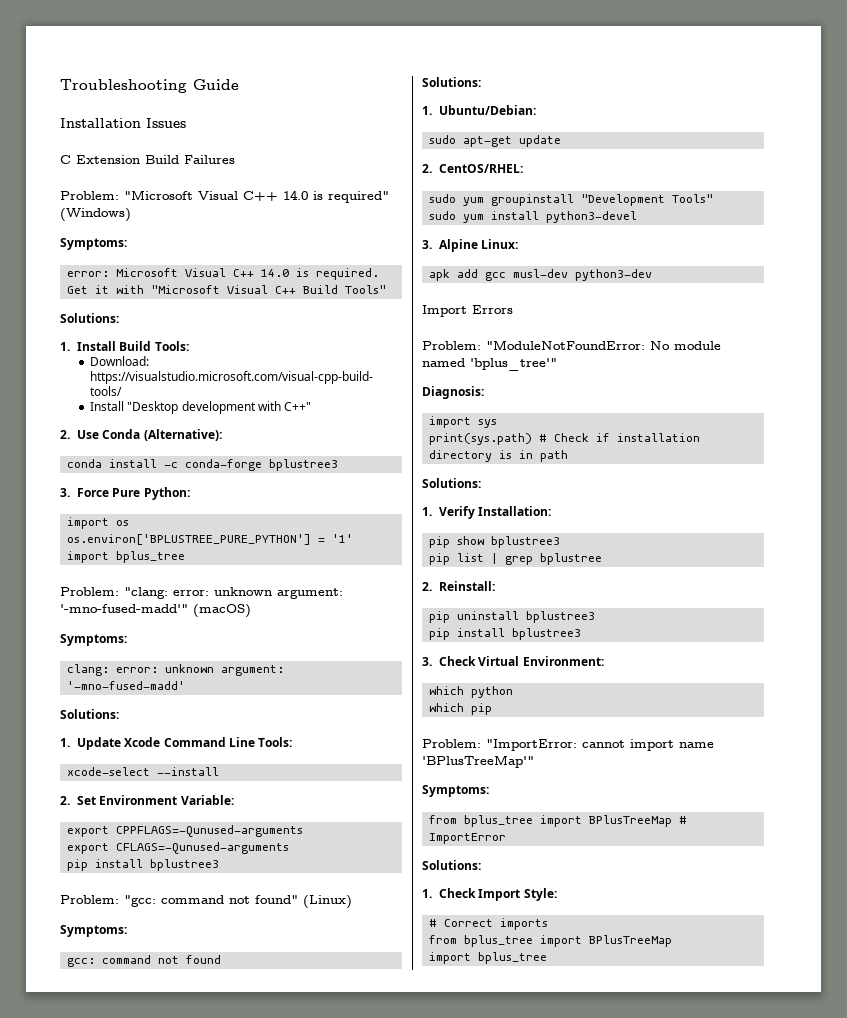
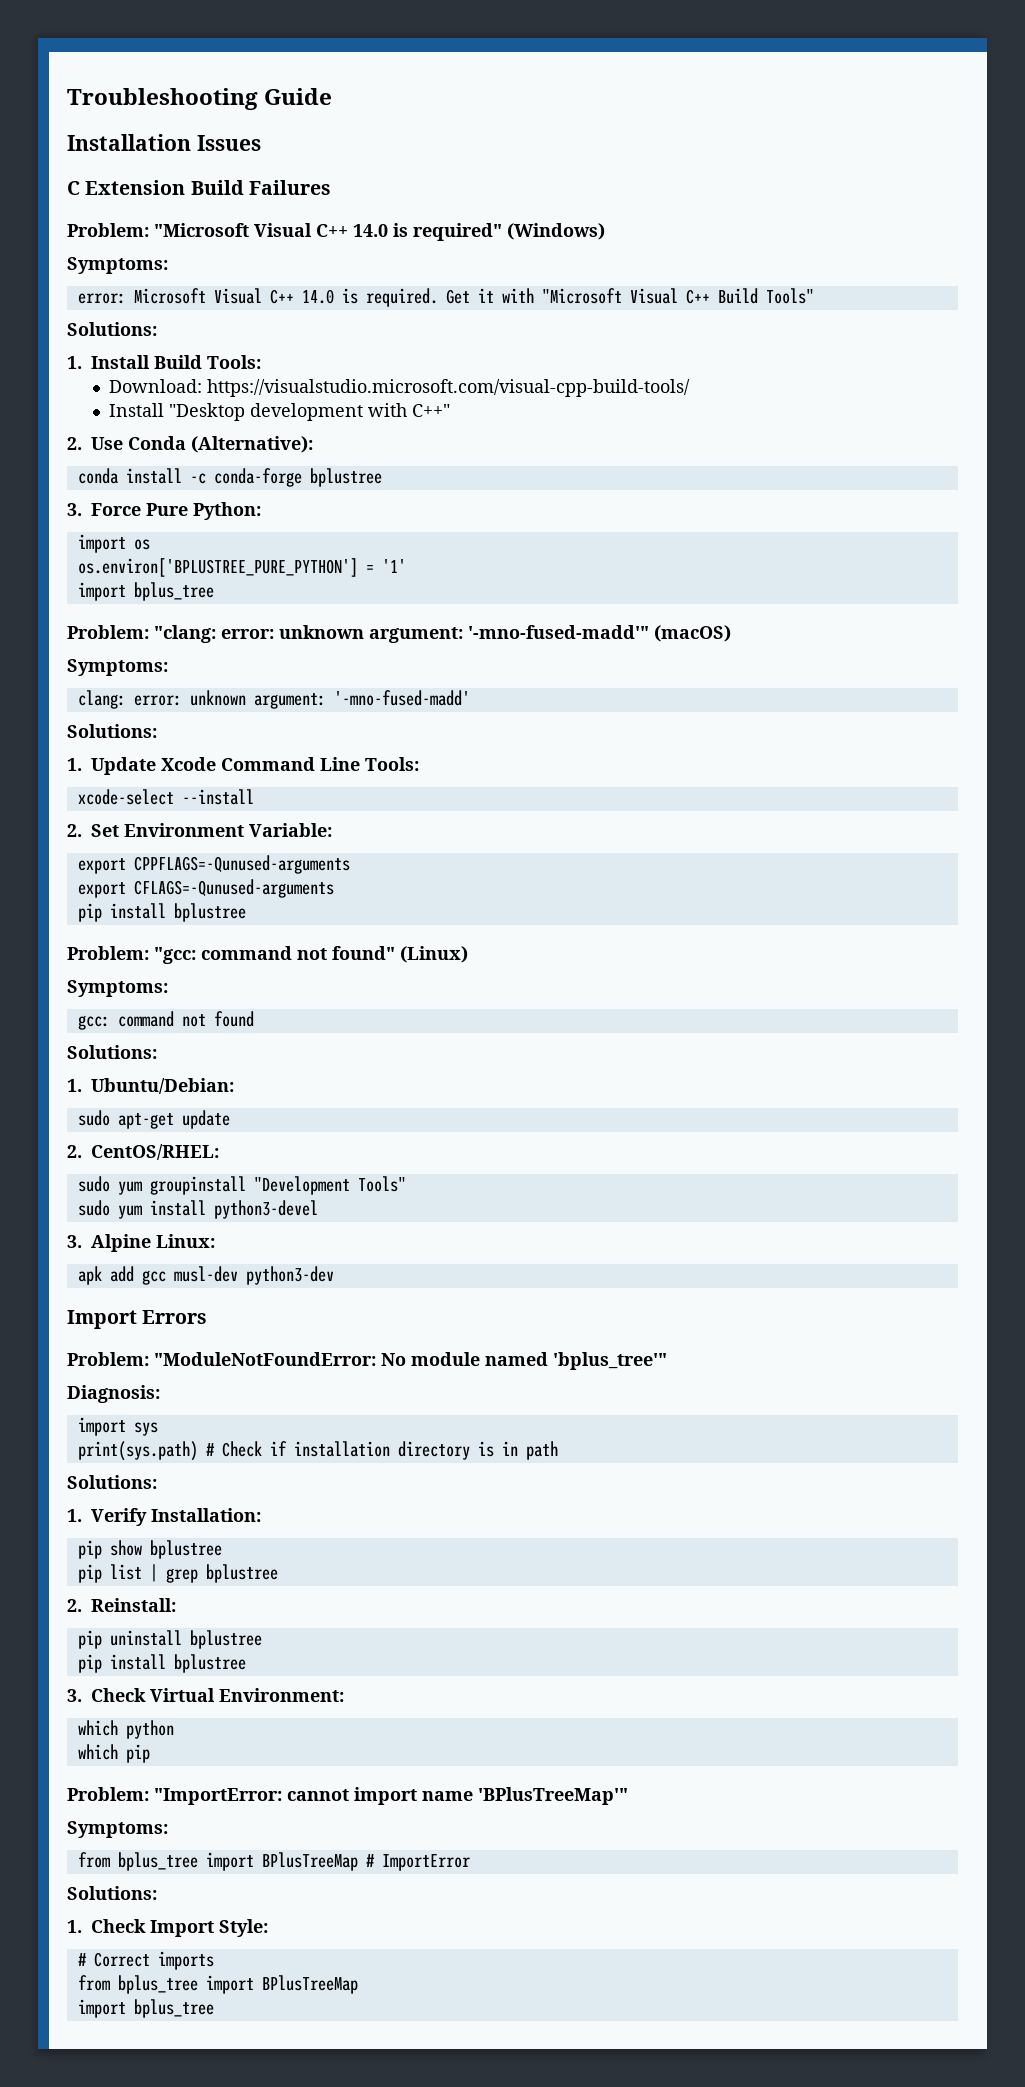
[269,459,339,471] bplustree3 -> [309,468,382,487] bplustree
[150,859,220,871] bplustree3 -> [173,903,246,922] bplustree
[491,536,561,548] bplustree3 -> [149,1540,222,1559] bplustree
[526,611,596,623] [429,628,582,640] bplustree3 // pip install bplustree3 -> [189,1630,262,1649] [77,1654,246,1673] bplustree // pip install bplustree

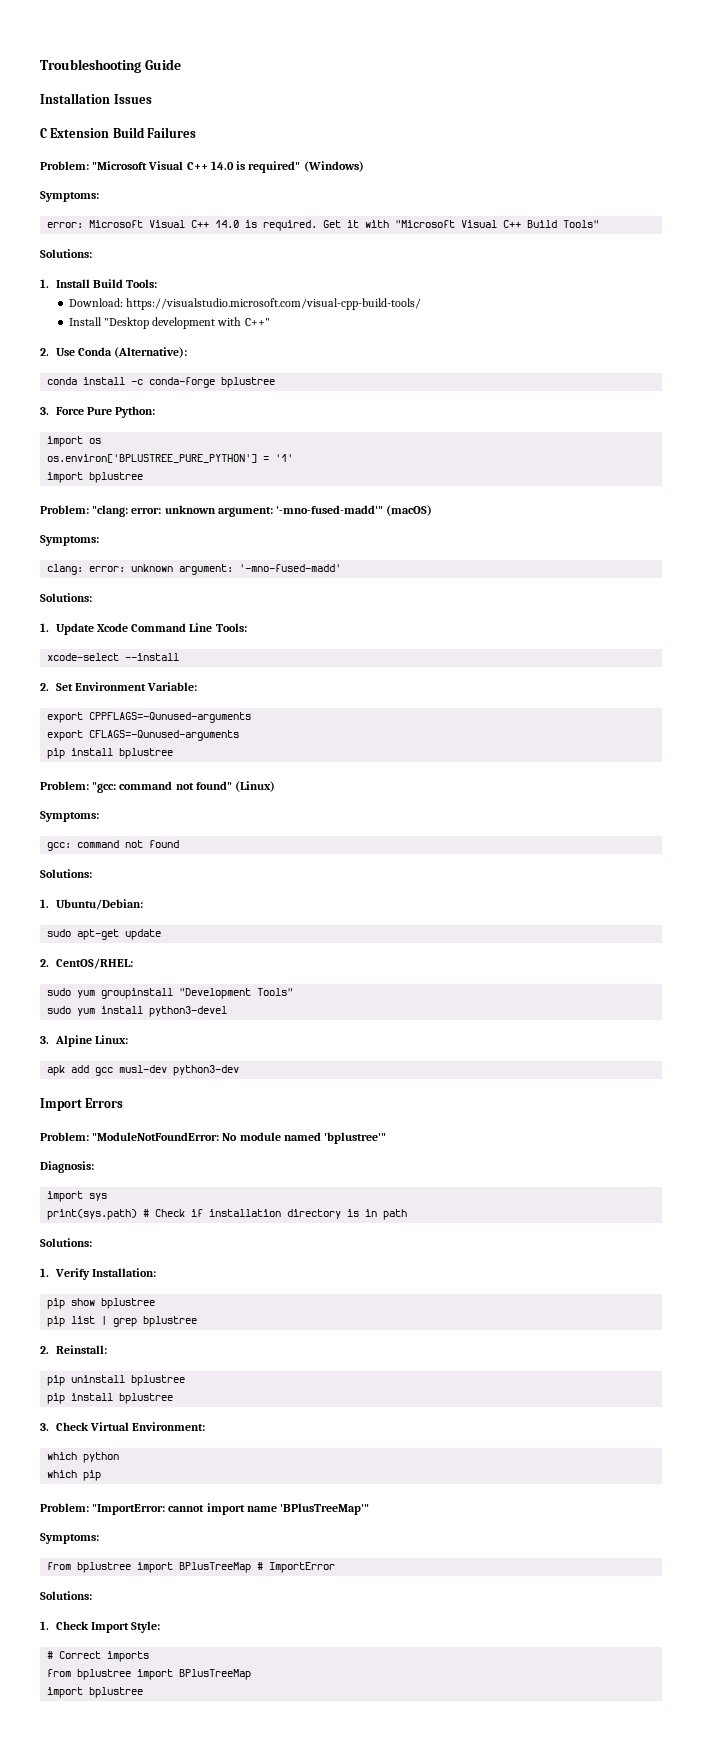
[133,582,214,601] bplus_tree -> [89,472,144,483] bplustree
[553,1352,667,1370] 'bplus_tree'" -> [324,1132,387,1144] 'bplustree'"
[117,1852,198,1871] bplus_tree -> [77,1562,132,1573] bplustree
[117,1975,198,1994] bplus_tree -> [77,1669,132,1680] bplustree
[133,1999,214,2018] bplus_tree -> [89,1687,144,1698] bplustree

